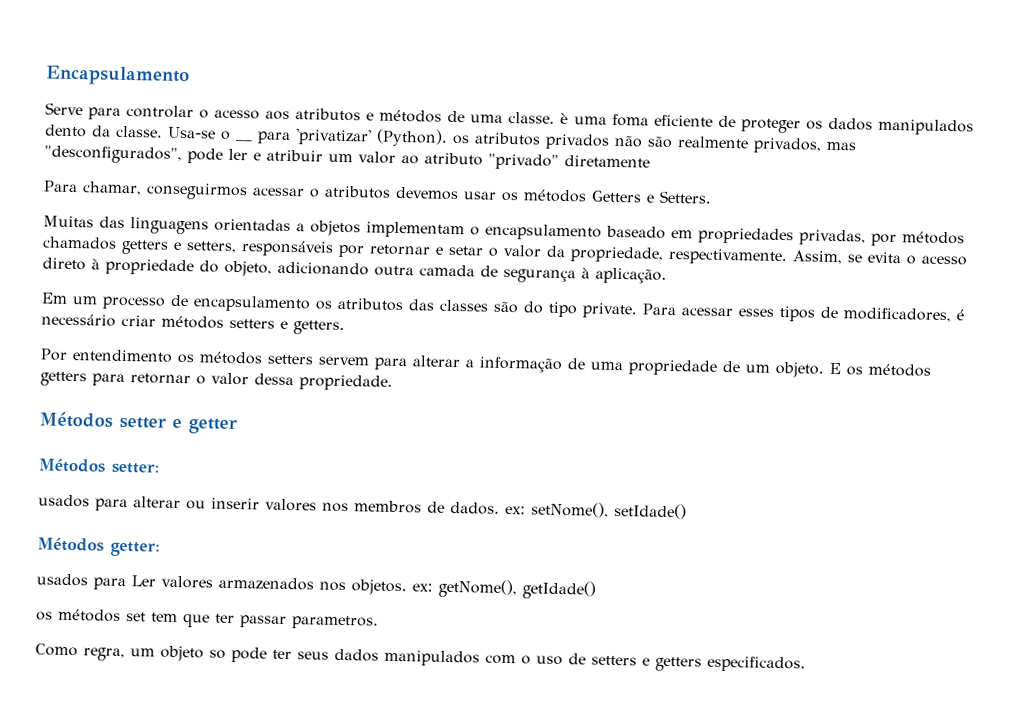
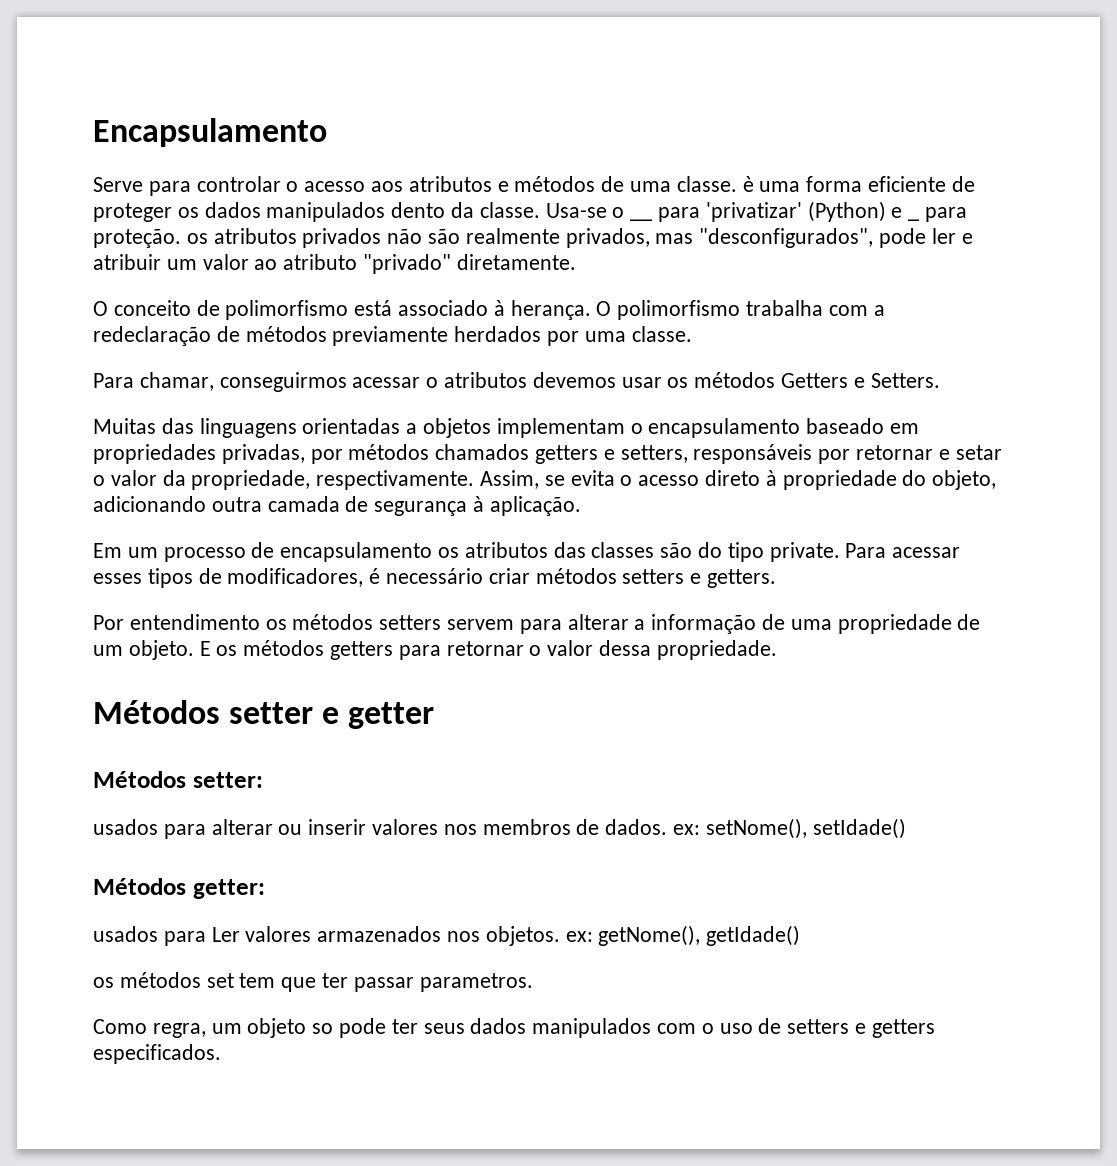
[612,113,649,127] foma -> [806,176,863,192] forma
[376,128,448,147] (Python). -> [807,201,903,222] [908,207,968,222] [93,229,181,248] (Python) e _ para proteção.
[564,155,650,168] diretamente -> [456,254,576,270] [93,300,885,320] [93,326,692,346] diretamente. // O conceito de polimorfismo está associado à herança. O polimorfismo trabalha com a redeclaração de métodos previamente herdados por uma classe.

